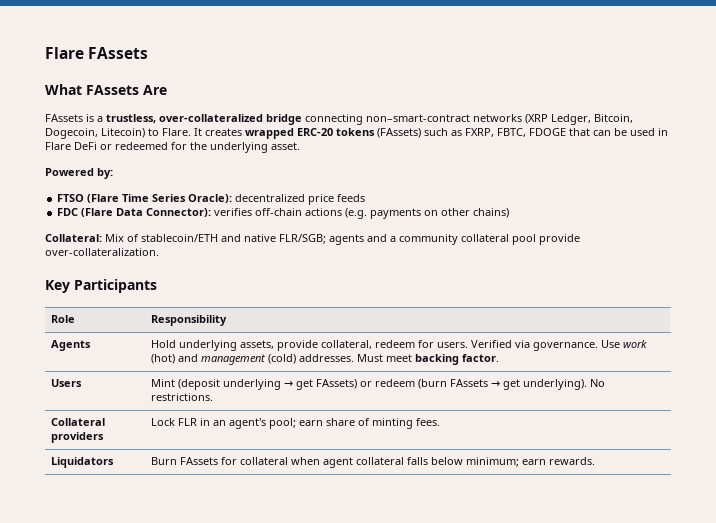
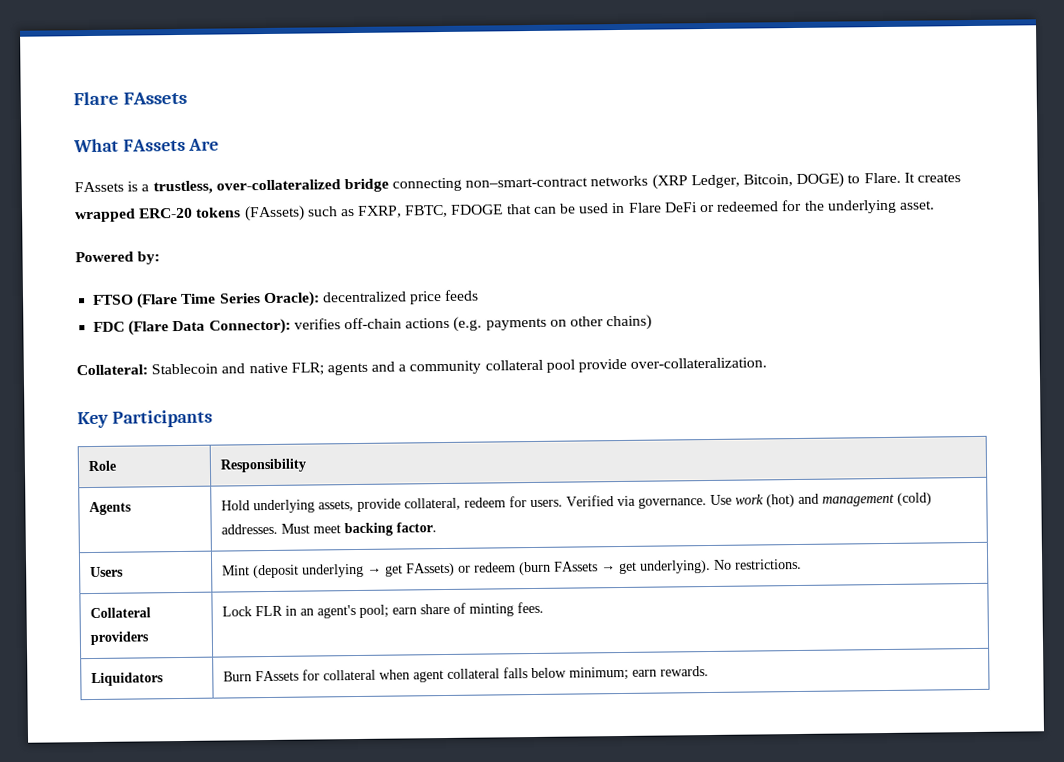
[45,128,145,139] Dogecoin, Litecoin) -> [796,172,845,188] DOGE)
[105,234,218,242] Mix of stablecoin/ETH -> [151,363,219,375] Stablecoin
[279,234,326,244] FLR/SGB; -> [290,362,324,376] FLR;

